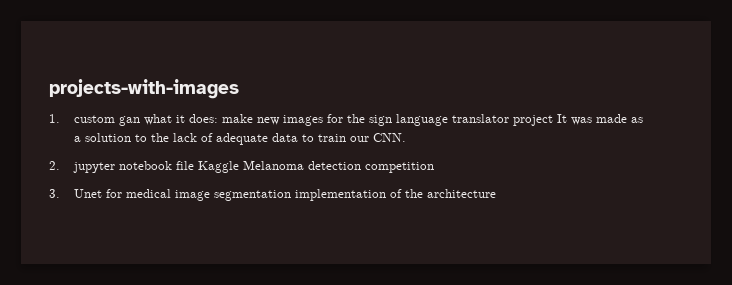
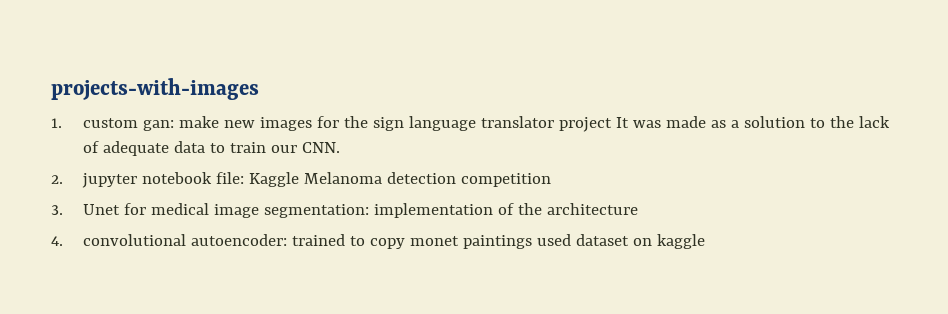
[118,114,218,126] gan what it does: -> [143,120,175,131] gan:
[175,161,194,170] file -> [216,172,245,184] file:
[213,190,291,201] segmentation -> [264,204,370,218] segmentation:
(496, 193) none -> [51,234,706,249] // 4. convolutional autoencoder: trained to copy monet paintings used dataset on kaggle

